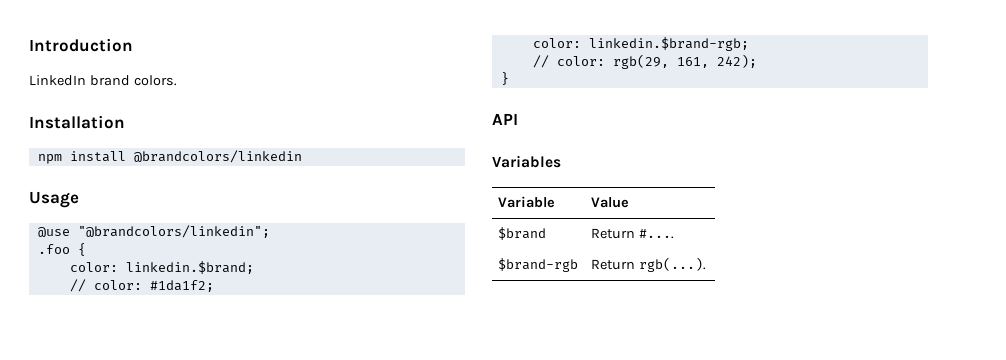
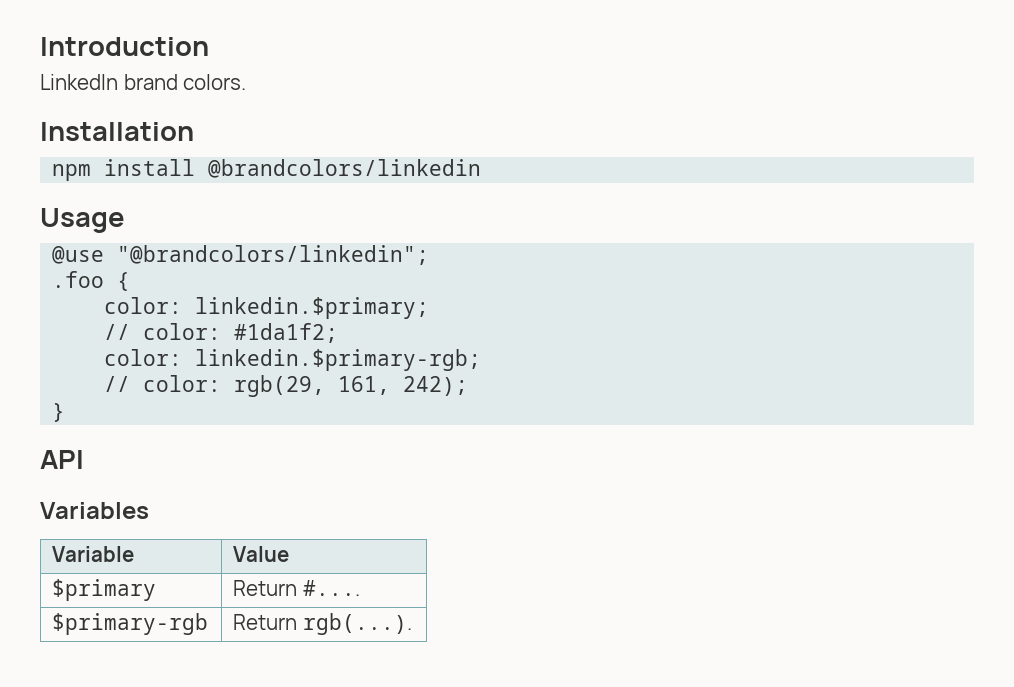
[125,261,254,274] linkedin.$brand; -> [195,297,430,319] linkedin.$primary;
[588,37,749,51] linkedin.$brand-rgb; -> [195,349,482,371] linkedin.$primary-rgb;
[498,227,547,240] $brand -> [52,579,157,601] $primary
[498,258,579,272] $brand-rgb -> [52,613,209,635] $primary-rgb

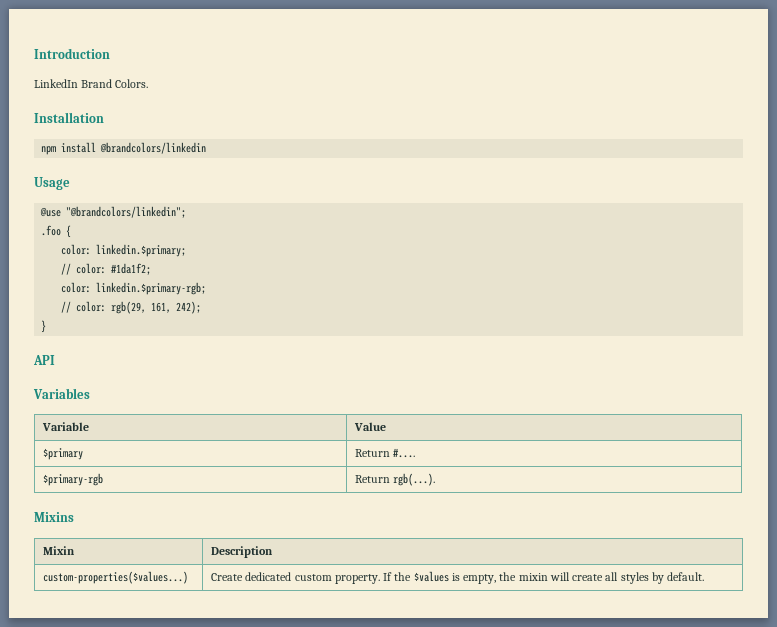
[123,74,247,90] brand colors. -> [81,79,149,88] Brand Colors.
(412, 624) none -> [34,512,74,522] [43,546,76,555] [211,546,274,558] [43,571,189,584] [211,571,704,584] // Mixins // Mixin | Description // custom-properties($values...) | Create dedicated custom property. If the $values is empty, the mixin will create all styles by default.

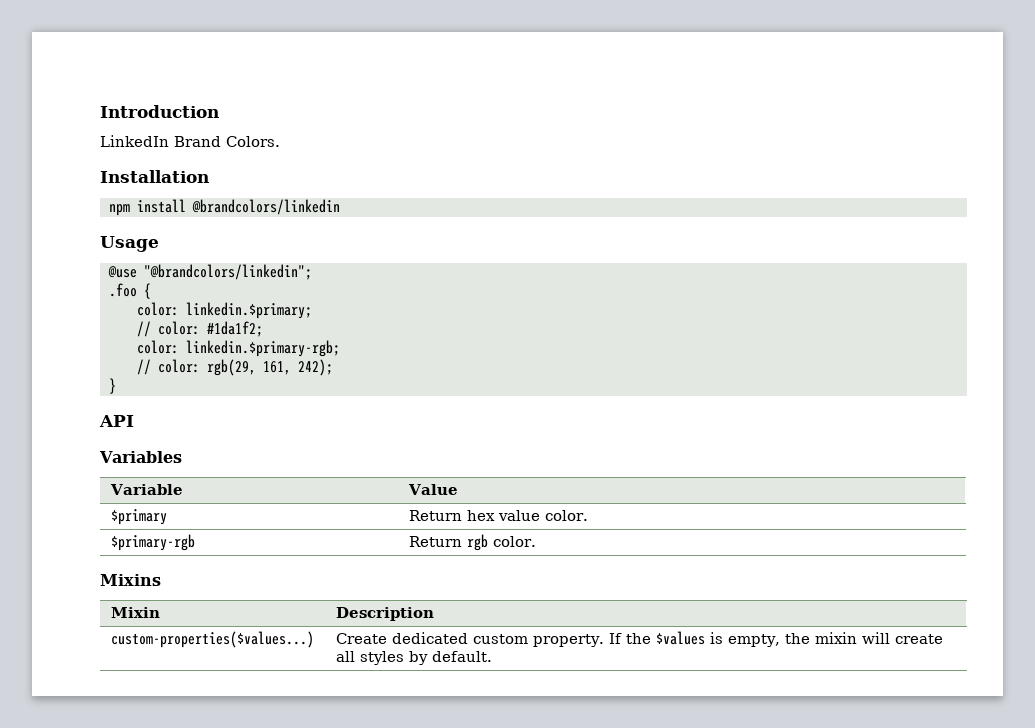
[393,448,416,458] #.... -> [466,510,588,521] hex value color.
[393,473,436,486] rgb(...). -> [466,534,536,551] rgb color.

